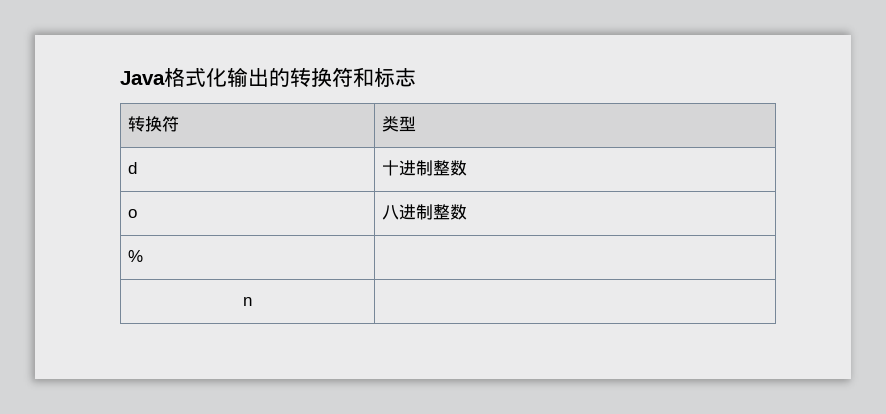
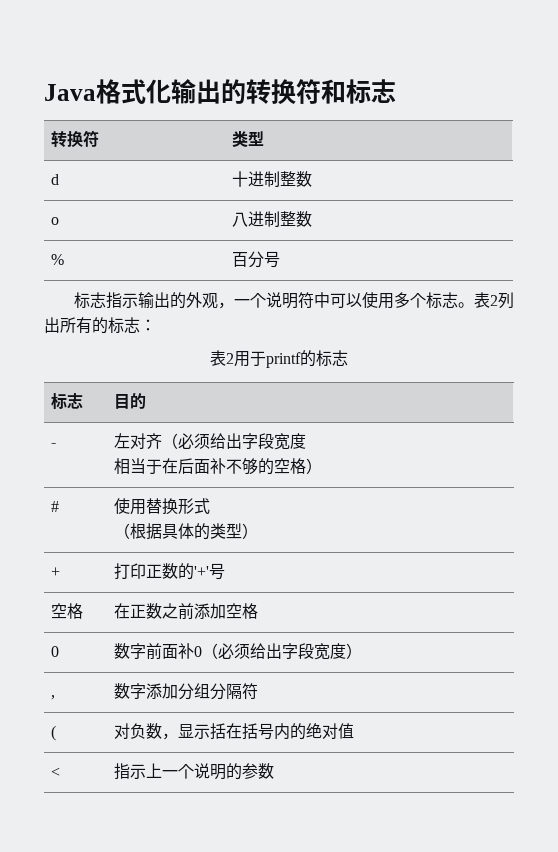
[243,297,252,306] // n | -> [232,251,281,268] [73,292,514,309] [44,317,156,334] [210,350,348,368] [51,393,84,409] [114,393,147,409] [51,443,57,447] [114,433,307,450] [114,458,323,475] [51,501,60,512] [114,498,211,515] [114,523,259,540] [51,567,61,577] [114,563,226,580] [51,603,84,619] [114,603,259,620] [51,646,60,657] [114,643,363,660] [51,695,56,700] [114,683,259,700] [51,725,57,741] [114,723,355,740] [51,767,61,777] [114,763,275,780] 百分号 // 标志指示输出的外观，一个说明符中可以使用多个标志。表2列出所有的标志： // 表2用于printf的标志 // 标志 | 目的 // - | 左对齐（必须给出字段宽度 // 相当于在后面补不够的空格） // # | 使用替换形式 // （根据具体的类型） // + | 打印正数的'+'号 // 空格 | 在正数之前添加空格 // 0 | 数字前面补0（必须给出字段宽度） // , | 数字添加分组分隔符 // ( | 对负数，显示括在括号内的绝对值 // < | 指示上一个说明的参数

